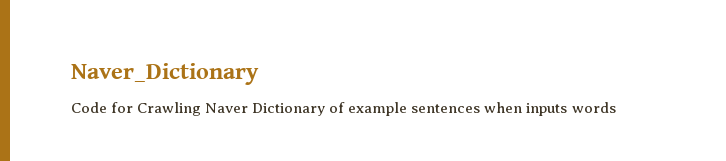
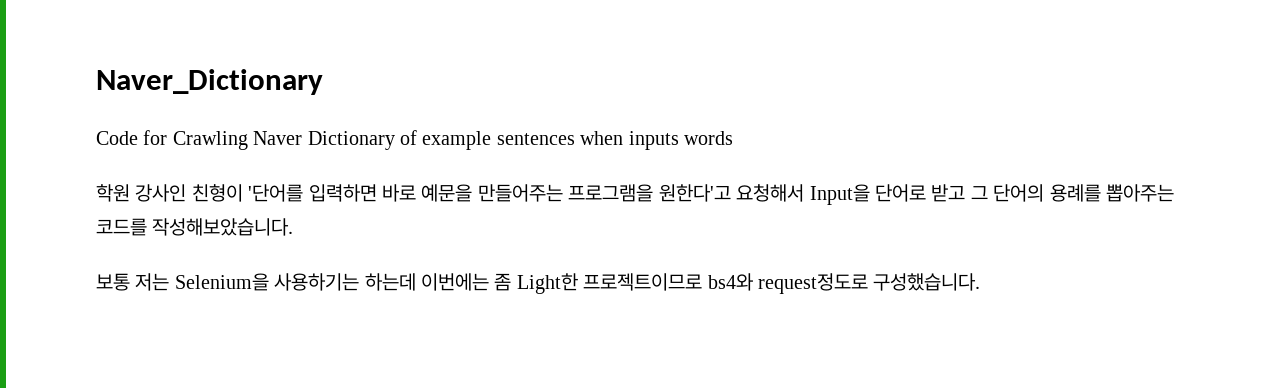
(616, 107) none -> [96,184,1174,205] [96,218,294,236] [96,273,981,294] // 학원 강사인 친형이 '단어를 입력하면 바로 예문을 만들어주는 프로그램을 원한다'고 요청해서 Input을 단어로 받고 그 단어의 용례를 뽑아주는 코드를 작성해보았습니다. // 보통 저는 Selenium을 사용하기는 하는데 이번에는 좀 Light한 프로젝트이므로 bs4와 request정도로 구성했습니다.

